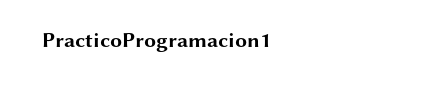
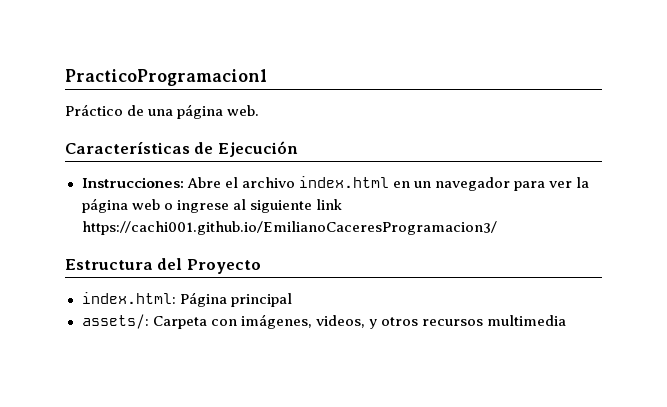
(271, 42) none -> [65,104,260,119] [65,141,298,157] [81,176,590,191] [81,198,342,213] [81,221,498,235] [65,258,261,274] [81,292,292,307] [81,314,566,329] // Práctico de una página web. // Características de Ejecución // Instrucciones: Abre el archivo index.html en un navegador para ver la página web o ingrese al siguiente link https://cachi001.github.io/EmilianoCaceresProgramacion3/ // Estructura del Proyecto // index.html: Página principal // assets/: Carpeta con imágenes, videos, y otros recursos multimedia

